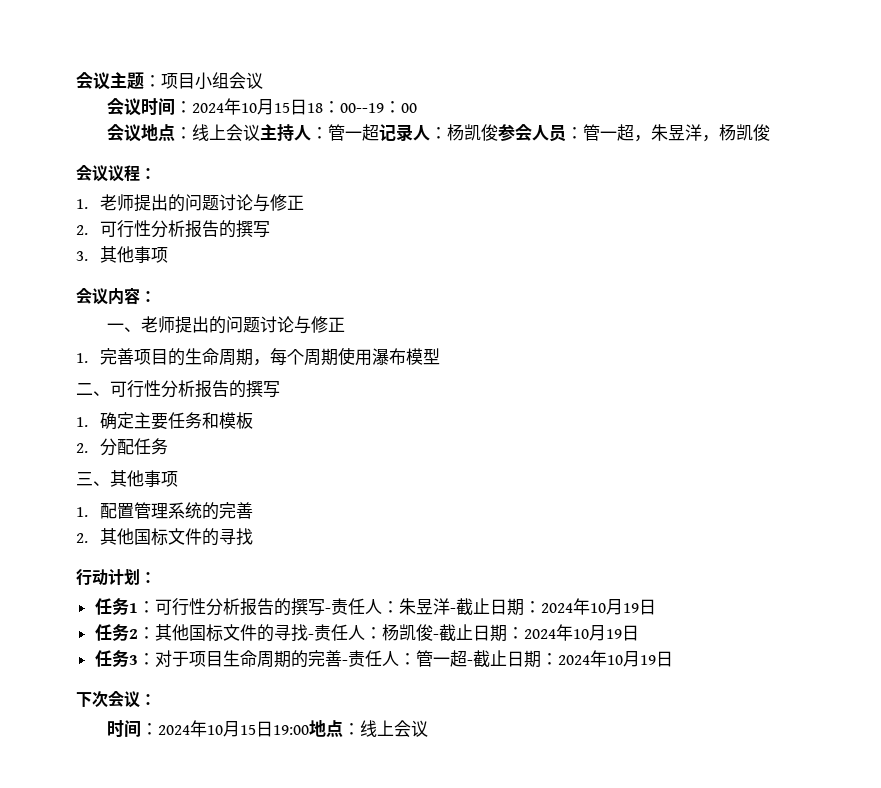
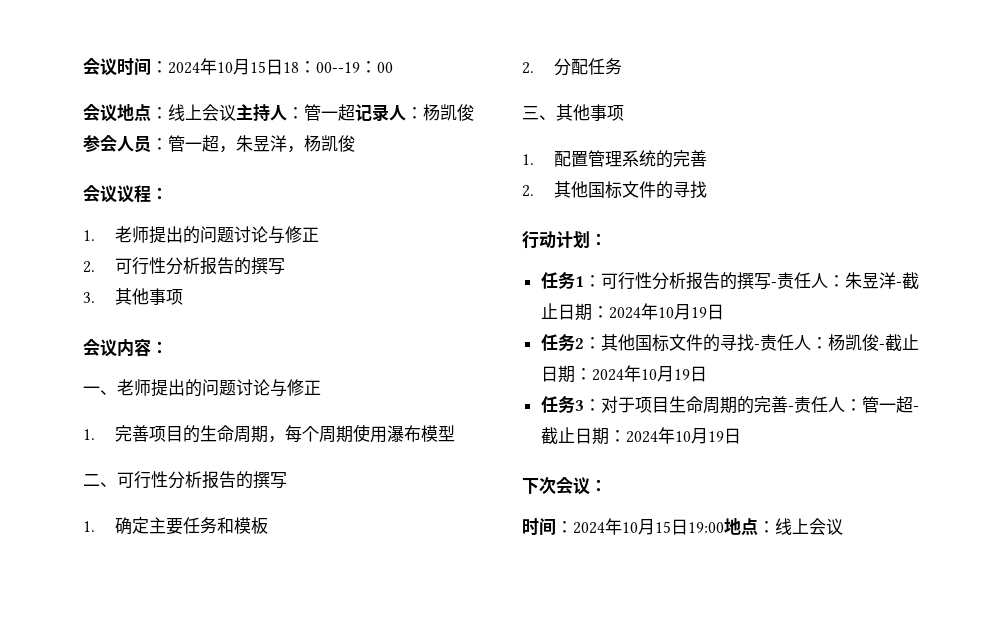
[76,72,263,90] [107,98,142,116] 会议主题：项目小组会议 // 会议 -> [83,58,117,76] 会议

